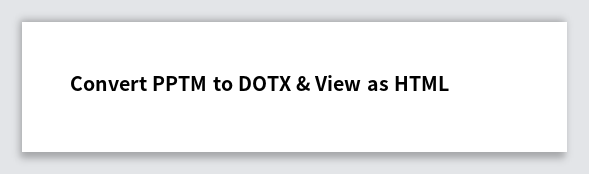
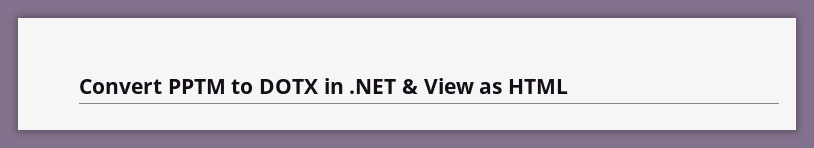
(291, 83) none -> [323,78,397,94] in .NET

